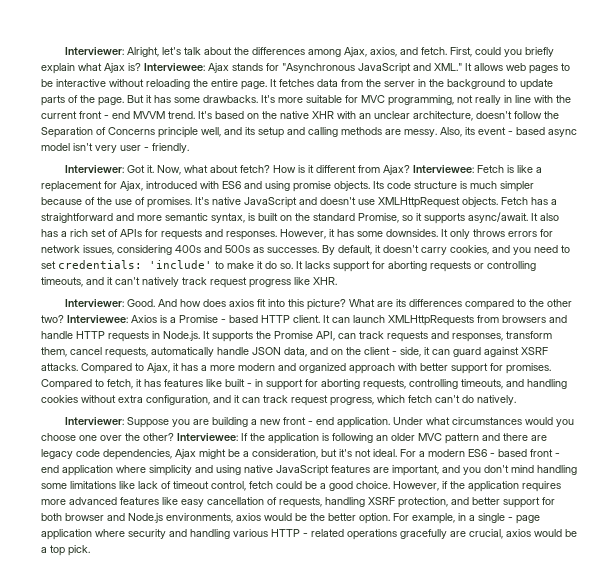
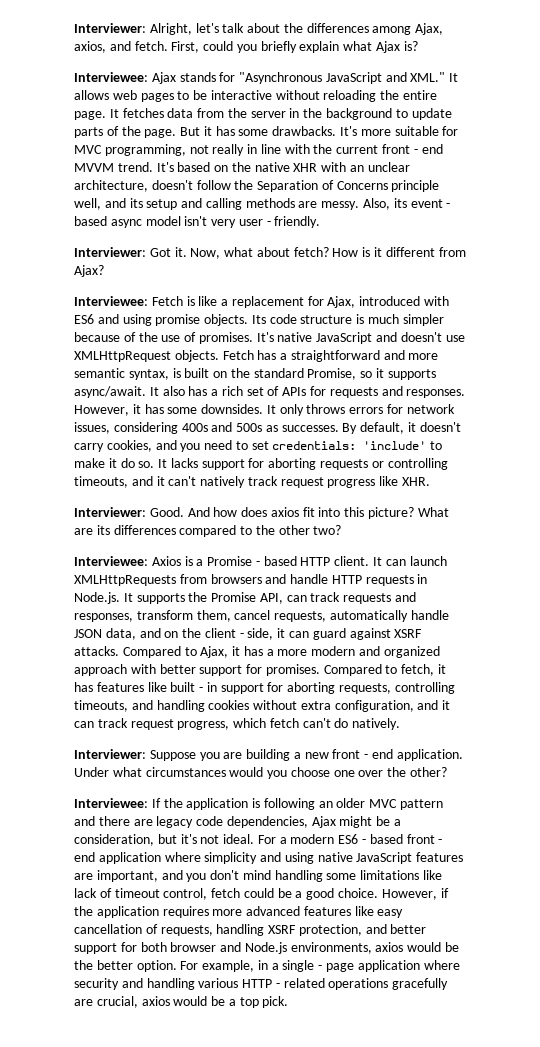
(141, 67) none -> (418, 46) //
(411, 170) none -> (104, 271) //
(64, 319) none -> (342, 530) //
(174, 437) none -> (448, 772) //

